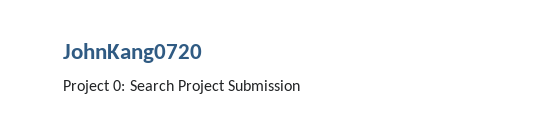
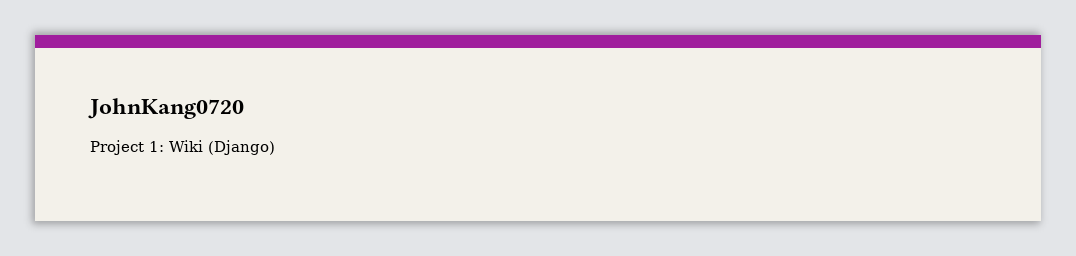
[113,80,301,94] 0: Search Project Submission -> [149,140,275,155] 1: Wiki (Django)

